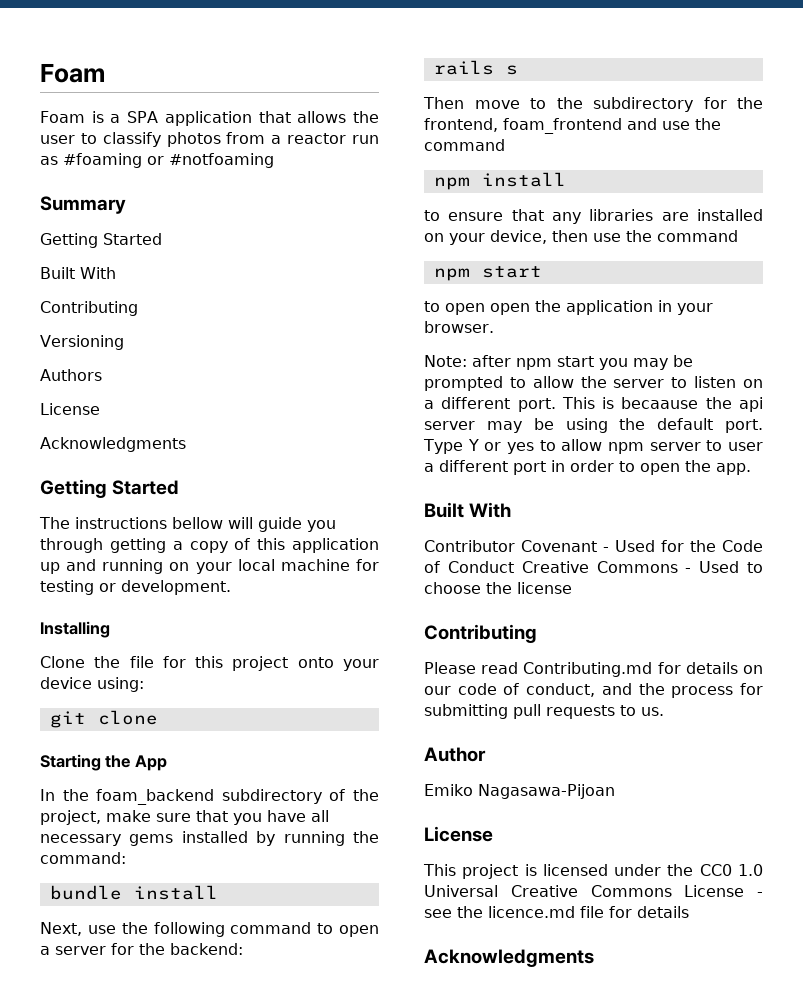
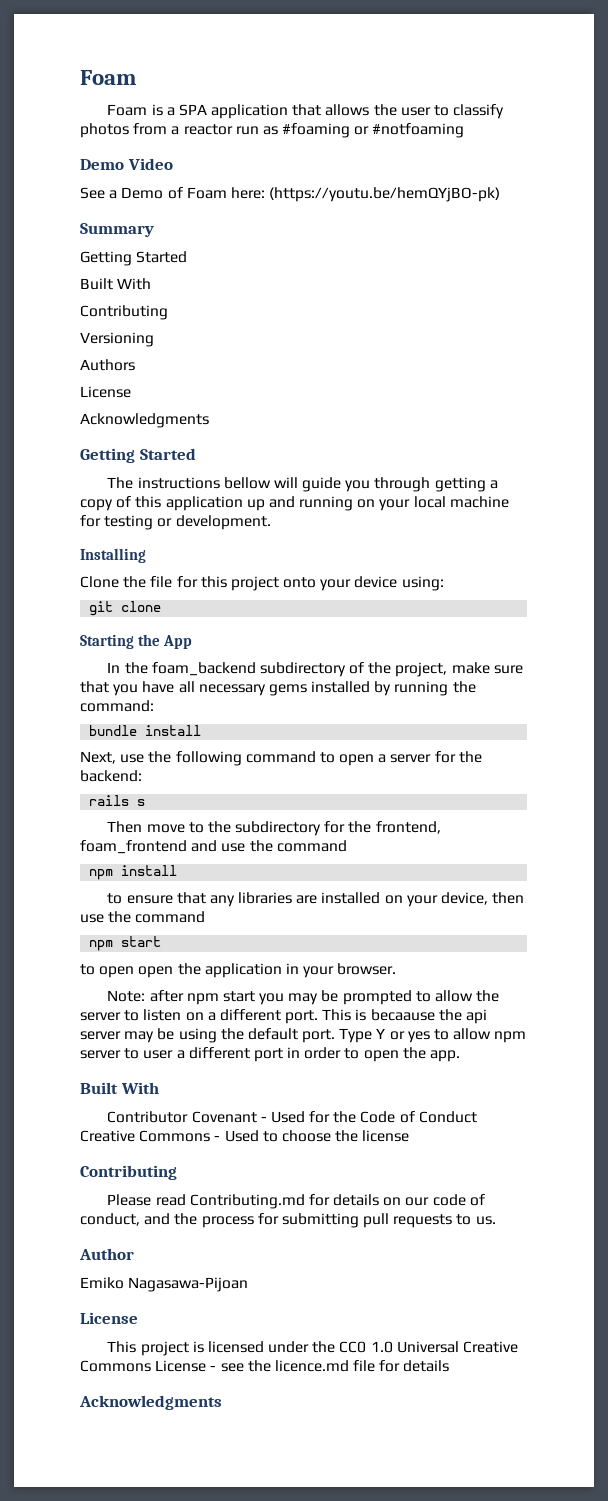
(274, 160) none -> [80,158,173,170] [80,187,501,202] // Demo Video // See a Demo of Foam here: (https://youtu.be/hemQYjBO-pk)

